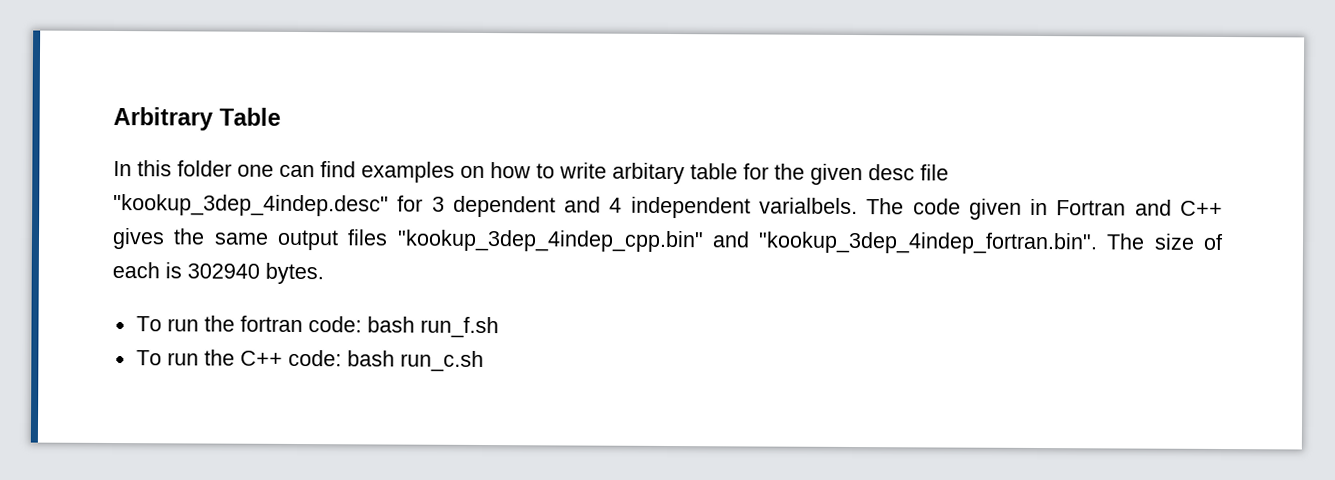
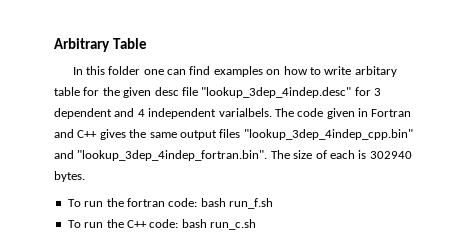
[113,194,389,217] "kookup_3dep_4indep.desc" -> [201,87,352,98] "lookup_3dep_4indep.desc"
[396,229,1099,255] "kookup_3dep_4indep_cpp.bin" and "kookup_3dep_4indep_fortran.bin". -> [243,129,413,140] [54,150,268,161] "lookup_3dep_4indep_cpp.bin" and "lookup_3dep_4indep_fortran.bin".

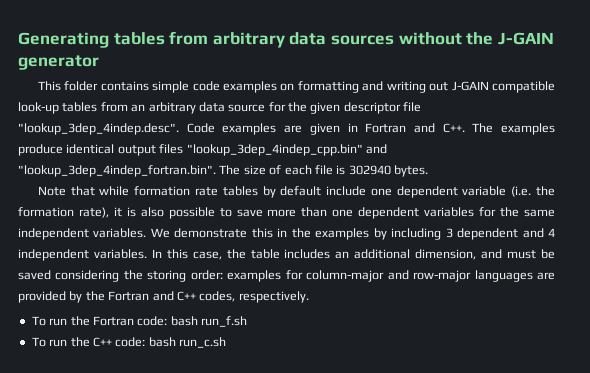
[54,38,147,52] [72,66,397,77] [54,87,381,98] [54,108,412,119] [54,129,177,140] Arbitrary Table // In this folder one can find examples on how to write arbitary table for the given desc file "lookup_3dep_4indep.desc" for 3 dependent and 4 independent varialbels. The code given in Fortran and C++ gives the same -> [18,31,554,48] [18,55,99,70] [37,81,555,93] [18,102,422,114] [18,123,555,135] [18,144,115,156] Generating tables from arbitrary data sources without the J-GAIN generator // This folder contains simple code examples on formatting and writing out J-GAIN compatible look-up tables from an arbitrary data source for the given descriptor file "lookup_3dep_4indep.desc". Code examples are given in Fortran and C++. The examples produce identical
(355, 154) none -> [314,165,333,175] file
[67,198,165,207] // To run the fortran -> [37,186,555,198] [18,207,555,219] [18,228,555,240] [18,249,555,261] [18,270,555,282] [18,291,309,303] [31,316,134,326] // Note that while formation rate tables by default include one dependent variable (i.e. the formation rate), it is also possible to save more than one dependent variables for the same independent variables. We demonstrate this in the examples by including 3 dependent and 4 independent variables. In this case, the table includes an additional dimension, and must be saved considering the storing order: examples for column-major and row-major languages are provided by the Fortran and C++ codes, respectively. // To run the Fortran

